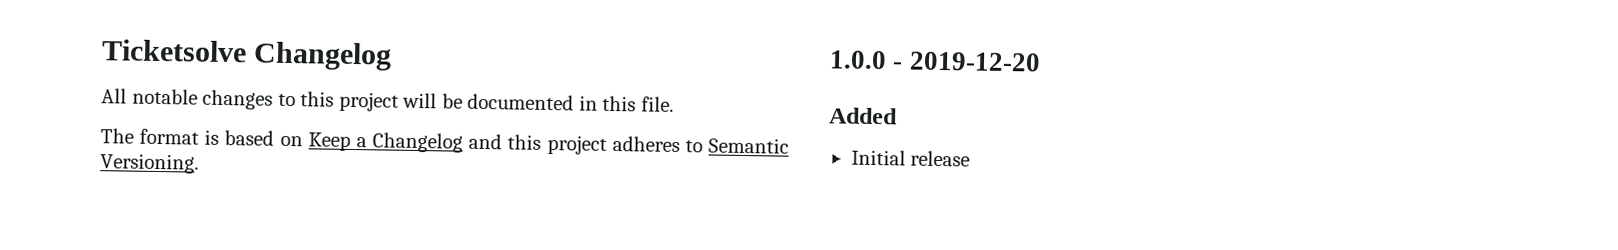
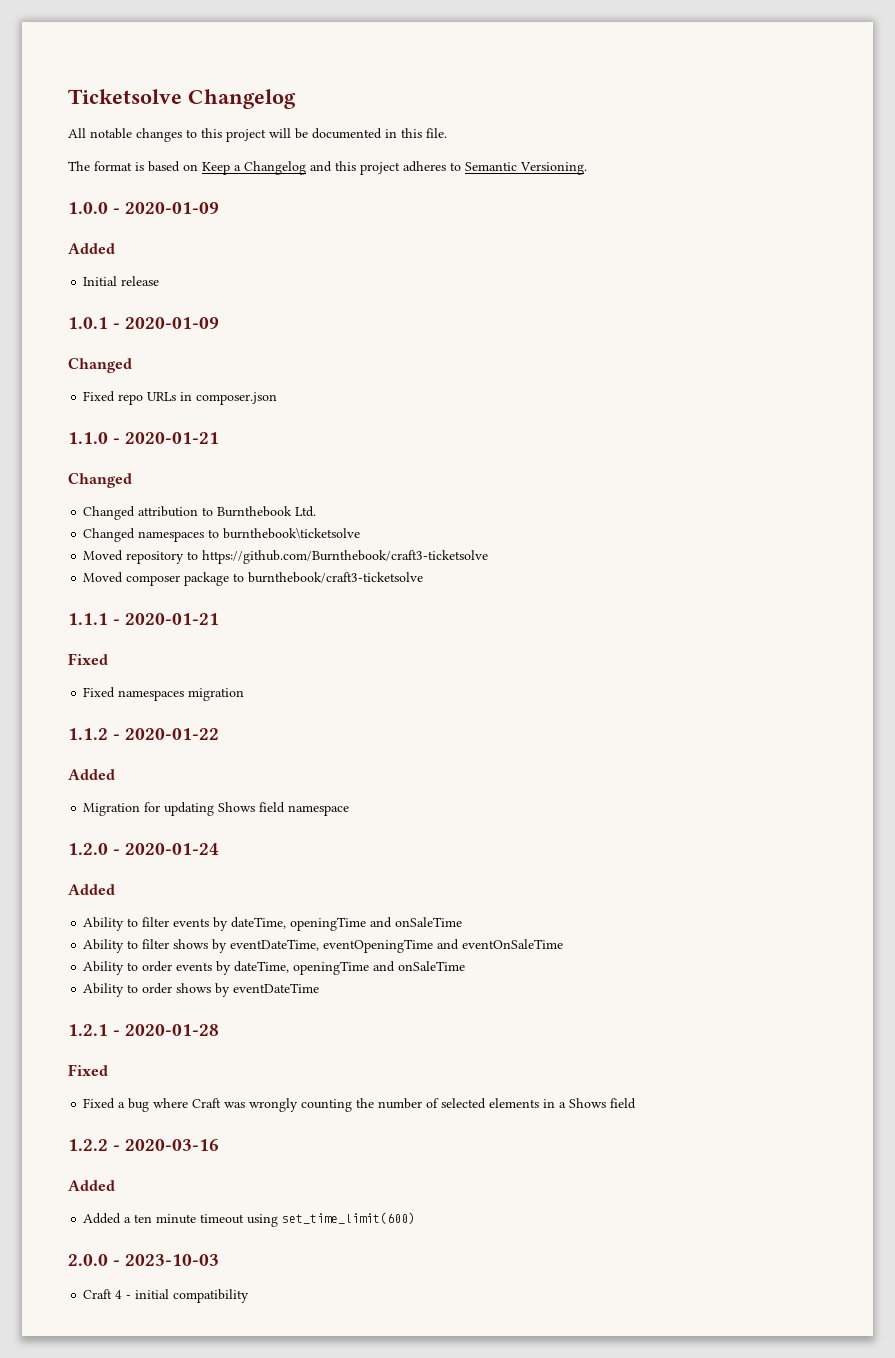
[908,51,1041,72] 2019-12-20 -> [125,202,220,214] 2020-01-09
(971, 158) none -> [68,317,220,329] [68,358,132,373] [83,391,278,405] [68,432,220,444] [68,473,132,488] [83,506,317,520] [83,527,361,542] [83,550,489,564] [83,572,424,586] [68,613,220,625] [68,653,108,665] [83,687,245,701] [68,728,220,740] [68,769,115,780] [83,802,350,816] [68,843,220,855] [68,884,115,895] [83,917,463,931] [83,939,564,953] [83,961,466,975] [83,983,320,997] [68,1024,220,1036] [68,1064,108,1076] [83,1098,637,1112] [68,1139,220,1151] [68,1180,115,1191] [83,1212,416,1227] [68,1254,220,1266] [83,1289,250,1303] // 1.0.1 - 2020-01-09 // Changed // Fixed repo URLs in composer.json // 1.1.0 - 2020-01-21 // Changed // Changed attribution to Burnthebook Ltd. // Changed namespaces to burnthebook\ticketsolve // Moved repository to https://github.com/Burnthebook/craft3-ticketsolve // Moved composer package to burnthebook/craft3-ticketsolve // 1.1.1 - 2020-01-21 // Fixed // Fixed namespaces migration // 1.1.2 - 2020-01-22 // Added // Migration for updating Shows field namespace // 1.2.0 - 2020-01-24 // Added // Ability to filter events by dateTime, openingTime and onSaleTime // Ability to filter shows by eventDateTime, eventOpeningTime and eventOnSaleTime // Ability to order events by dateTime, openingTime and onSaleTime // Ability to order shows by eventDateTime // 1.2.1 - 2020-01-28 // Fixed // Fixed a bug where Craft was wrongly counting the number of selected elements in a Shows field // 1.2.2 - 2020-03-16 // Added // Added a ten minute timeout using set_time_limit(600) // 2.0.0 - 2023-10-03 // Craft 4 - initial compatibility

